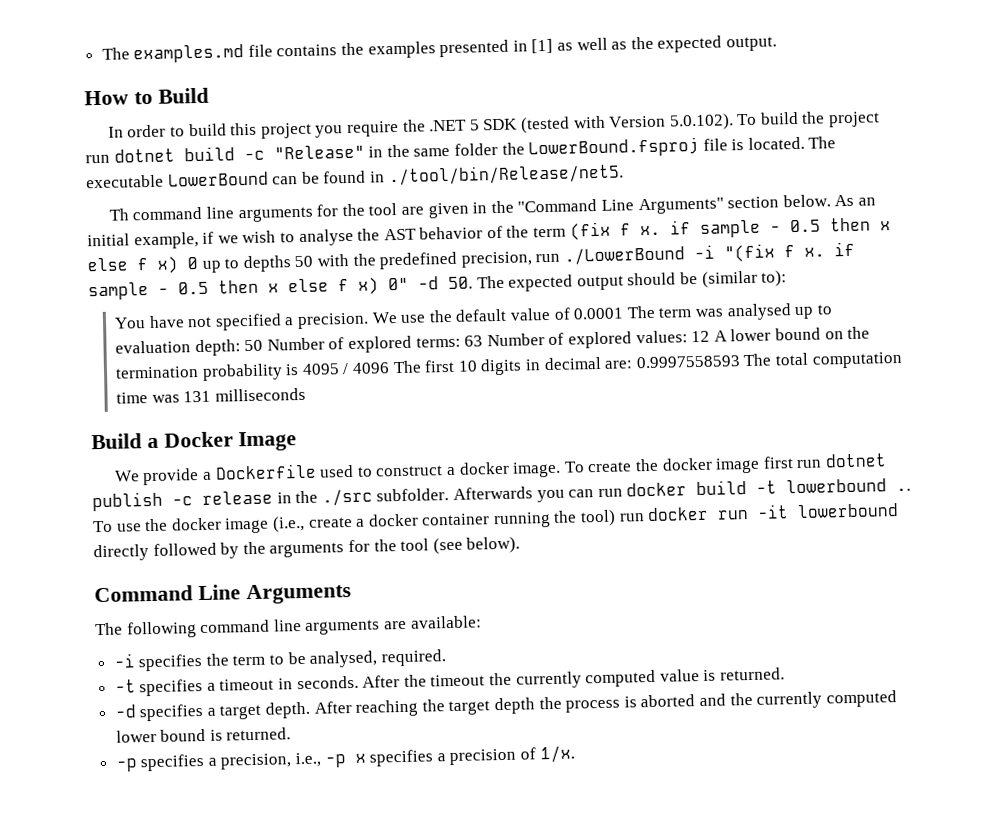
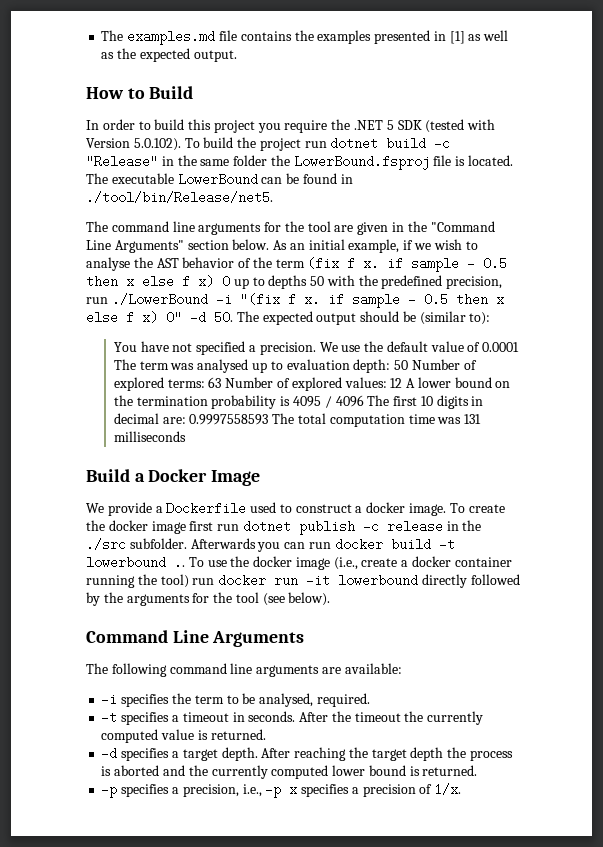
[108,208,129,221] Th -> [86,221,108,232] The

